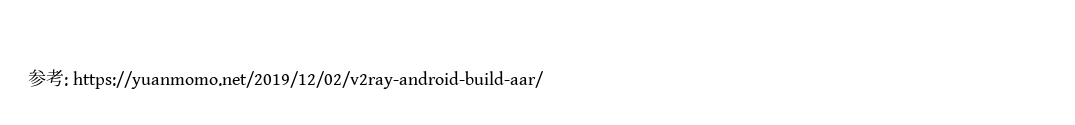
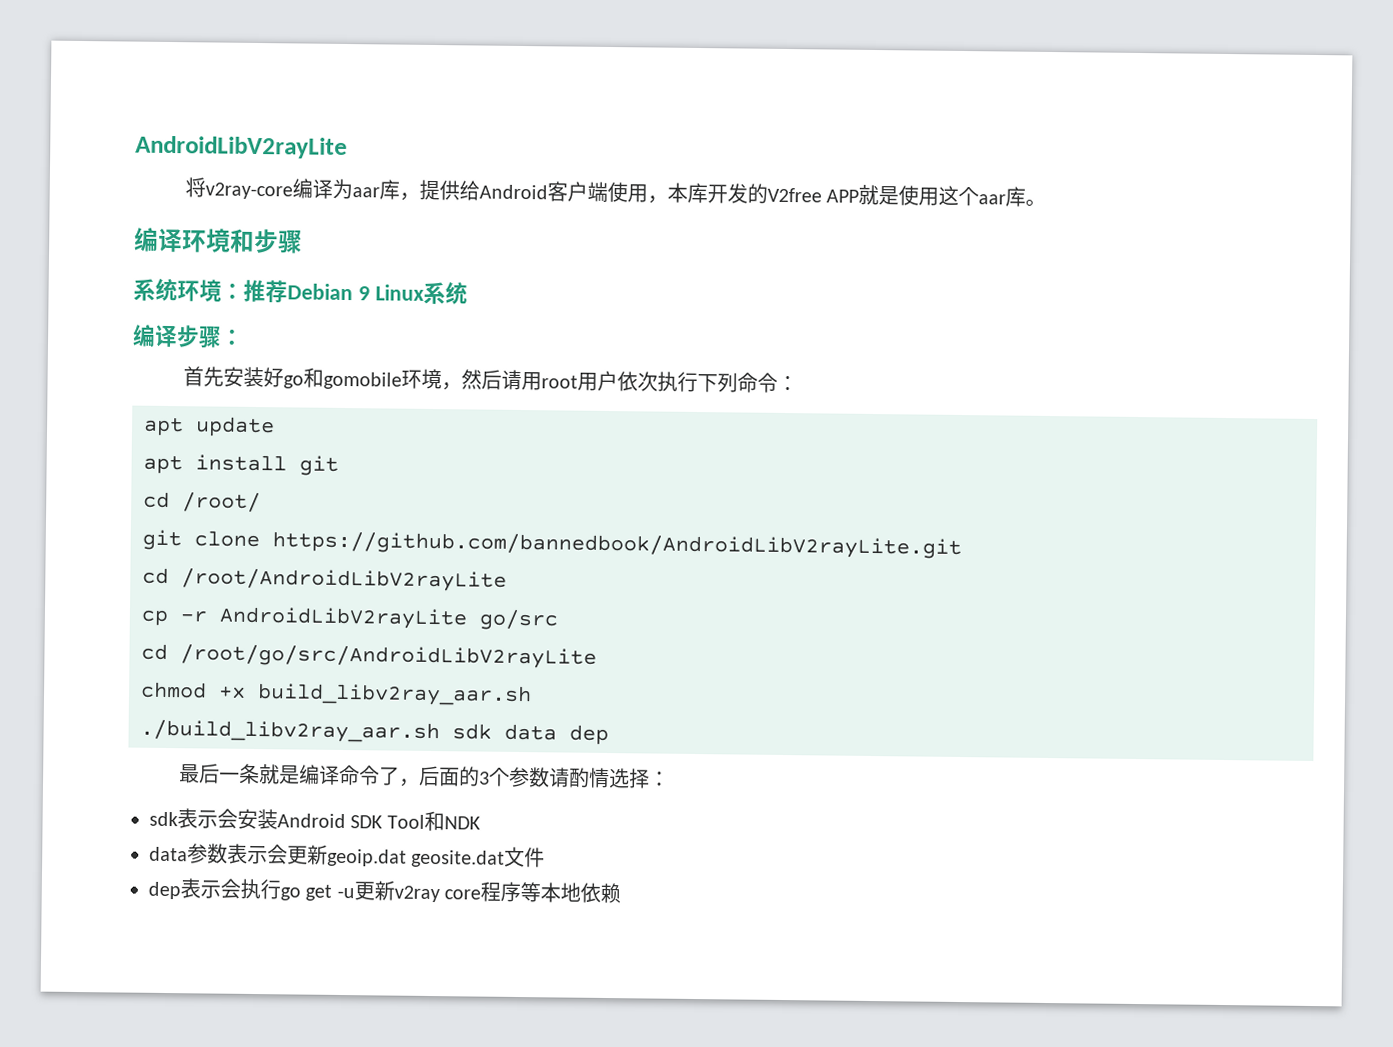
[28,69,544,89] 参考: https://yuanmomo.net/2019/12/02/v2ray-android-build-aar/ -> [135,135,348,160] [185,177,1047,207] [134,227,303,254] [133,277,468,305] [132,324,244,348] [183,366,799,393] [143,416,275,438] [143,454,339,476] [143,491,261,513] [142,529,962,560] [142,567,507,592] [141,606,559,631] [141,643,597,669] [140,681,532,707] [140,719,609,746] [179,763,671,789] [149,808,481,832] [149,843,546,868] [148,878,622,904] AndroidLibV2rayLite // 将v2ray-core编译为aar库，提供给Android客户端使用，本库开发的V2free APP就是使用这个aar库。 // 编译环境和步骤 // 系统环境：推荐Debian 9 Linux系统 // 编译步骤： // 首先安装好go和gomobile环境，然后请用root用户依次执行下列命令： // apt update // apt install git // cd /root/ // git clone https://github.com/bannedbook/AndroidLibV2rayLite.git // cd /root/AndroidLibV2rayLite // cp -r AndroidLibV2rayLite go/src // cd /root/go/src/AndroidLibV2rayLite // chmod +x build_libv2ray_aar.sh // ./build_libv2ray_aar.sh sdk data dep // 最后一条就是编译命令了，后面的3个参数请酌情选择： // sdk表示会安装Android SDK Tool和NDK // data参数表示会更新geoip.dat geosite.dat文件 // dep表示会执行go get -u更新v2ray core程序等本地依赖

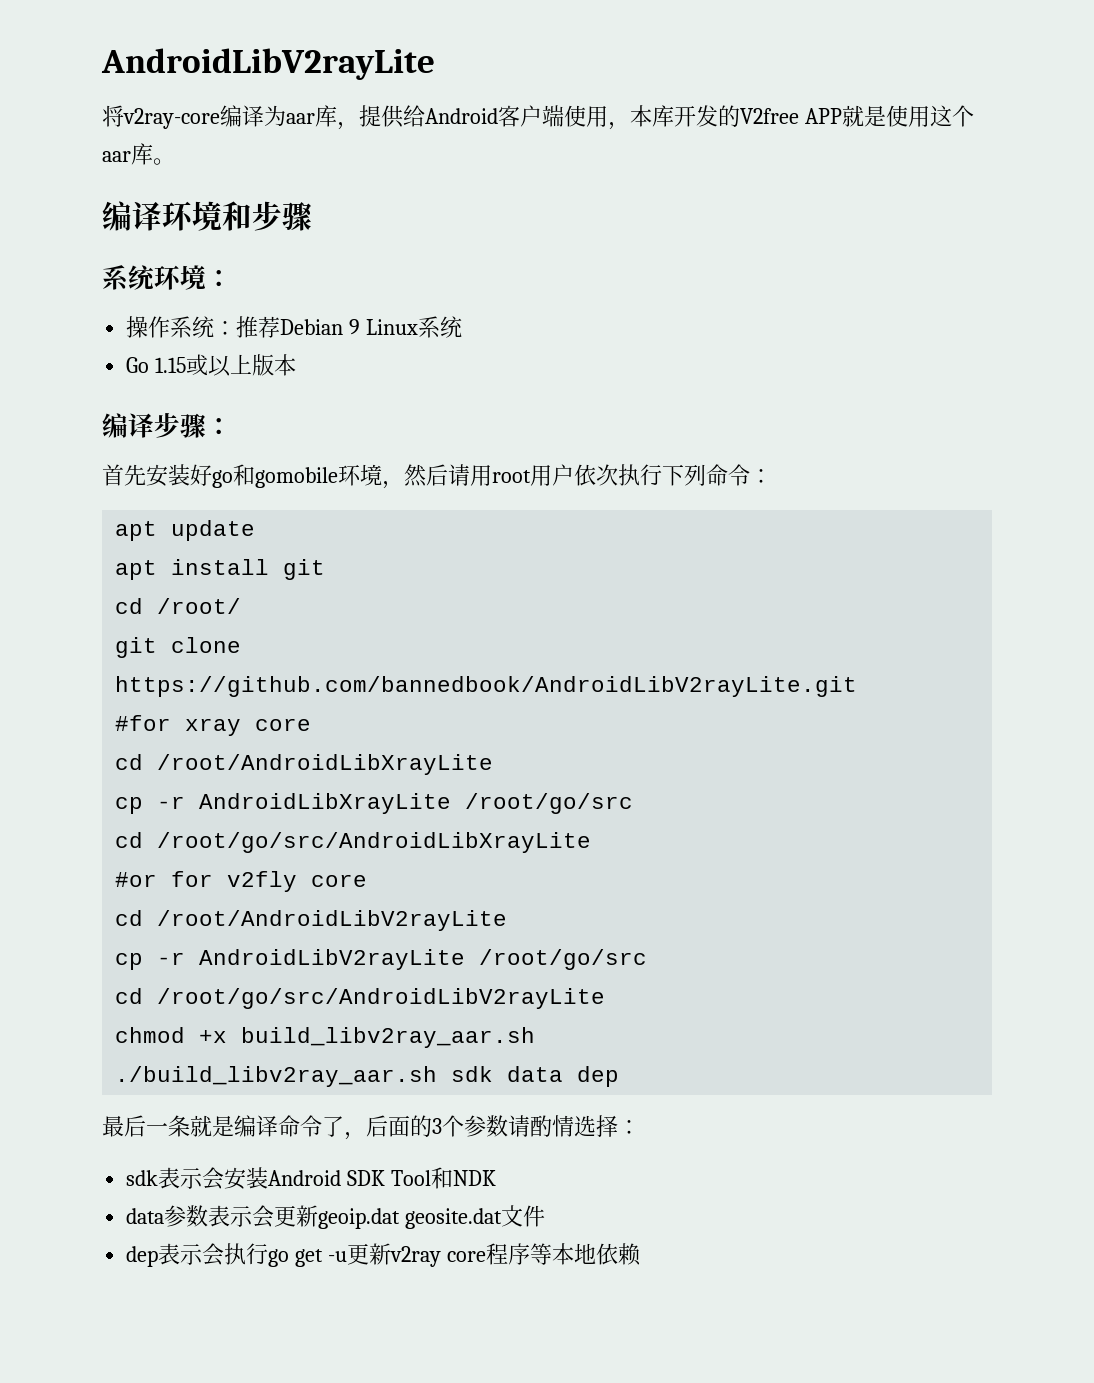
(244, 290) none -> [126,316,237,338] // 操作系统：
(468, 293) none -> [126,354,297,377] // Go 1.15或以上版本
(962, 545) none -> [115,715,312,736] [115,754,494,775] [115,793,634,814] [115,832,592,853] [115,871,368,892] // #for xray core // cd /root/AndroidLibXrayLite // cp -r AndroidLibXrayLite /root/go/src // cd /root/go/src/AndroidLibXrayLite // #or for v2fly core
[479,609,559,631] go/src -> [479,949,648,970] /root/go/src

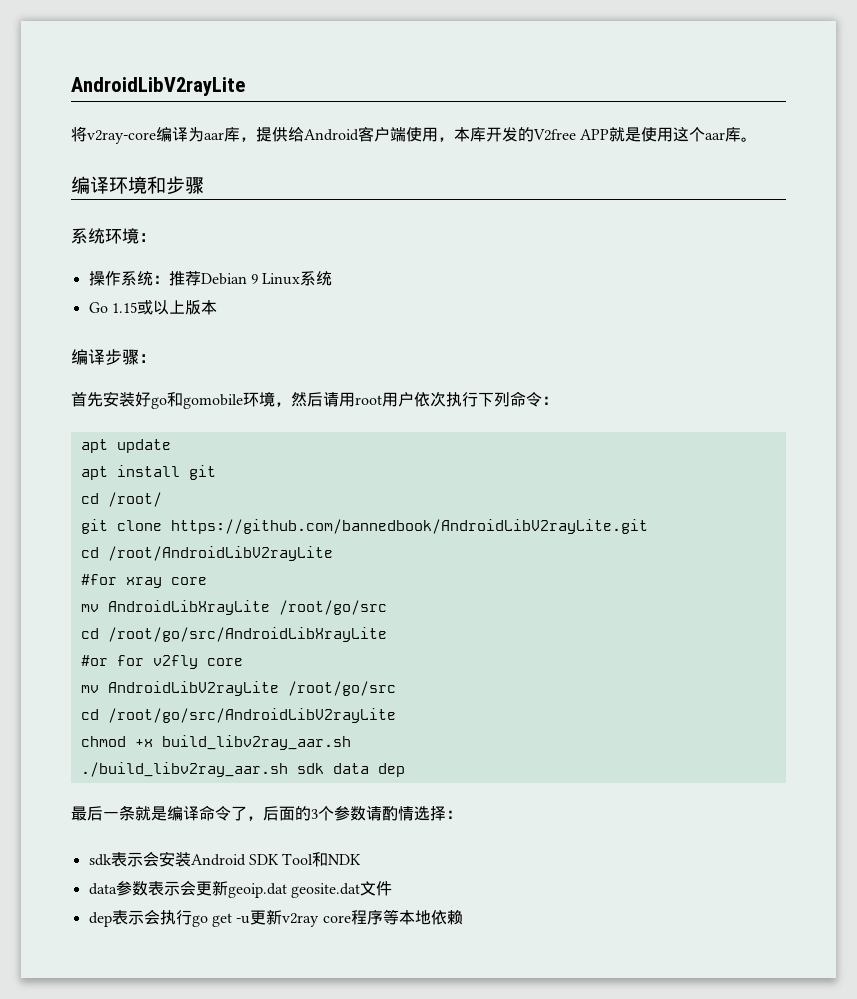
(858, 686) none -> [80,546,333,561] // cd /root/AndroidLibV2rayLite
[115,754,494,775] [115,796,186,814] cd /root/AndroidLibXrayLite // cp -r -> [80,604,99,612] mv
[115,910,508,931] [115,952,186,970] cd /root/AndroidLibV2rayLite // cp -r -> [80,685,99,693] mv

